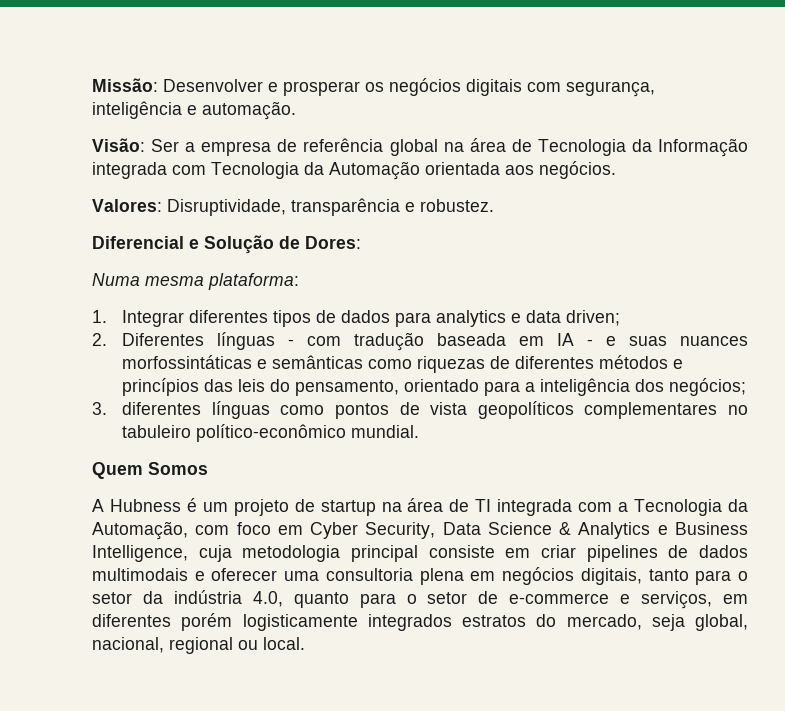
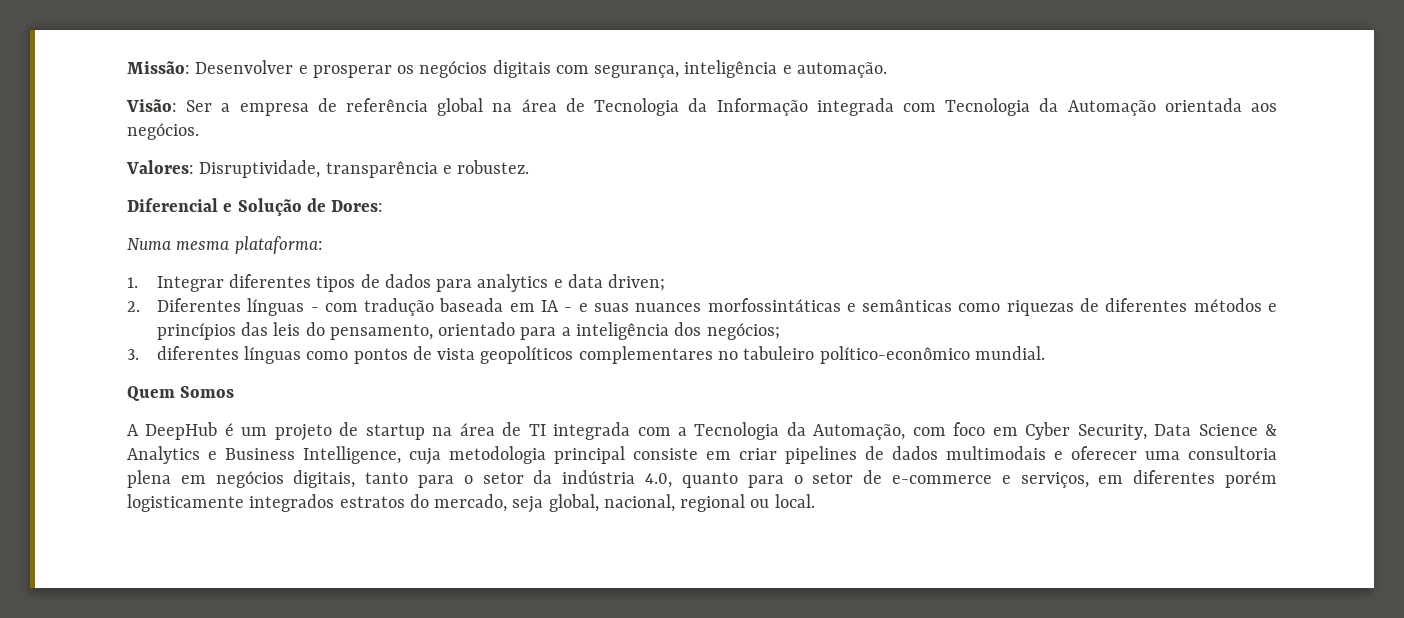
[109,499,181,512] Hubness -> [145,422,218,440] DeepHub

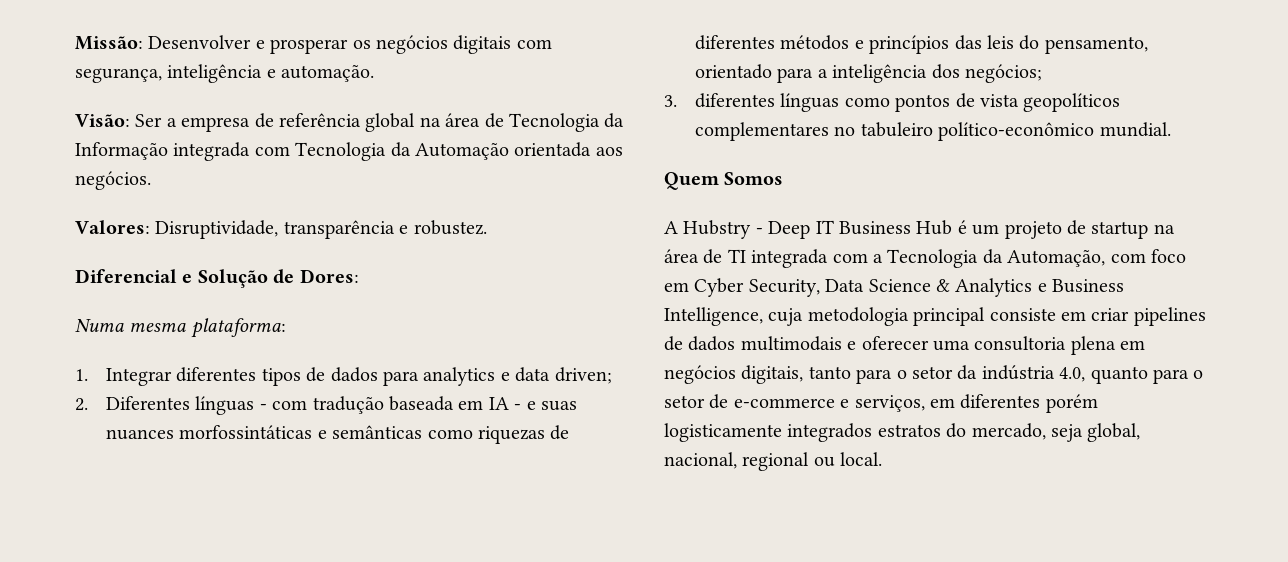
[145,422,218,440] DeepHub -> [683,220,953,239] Hubstry - Deep IT Business Hub

